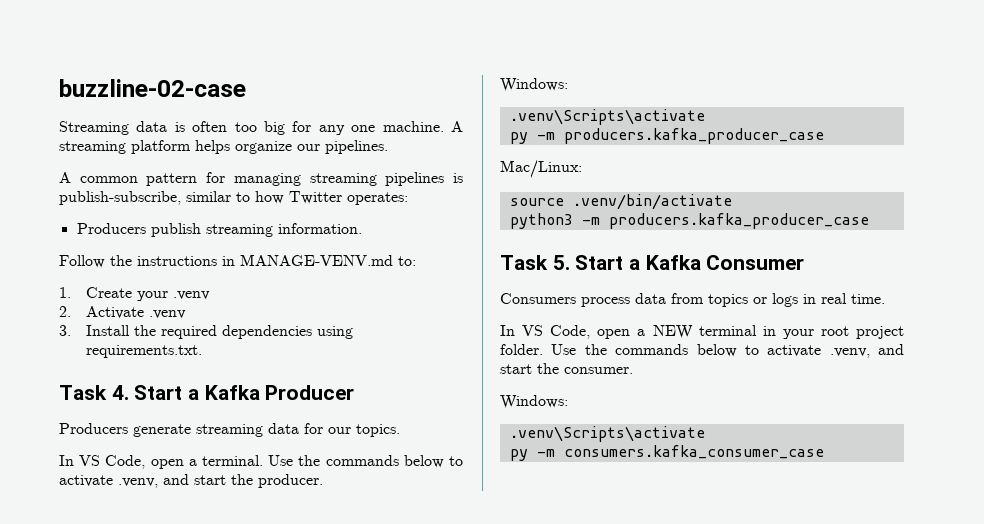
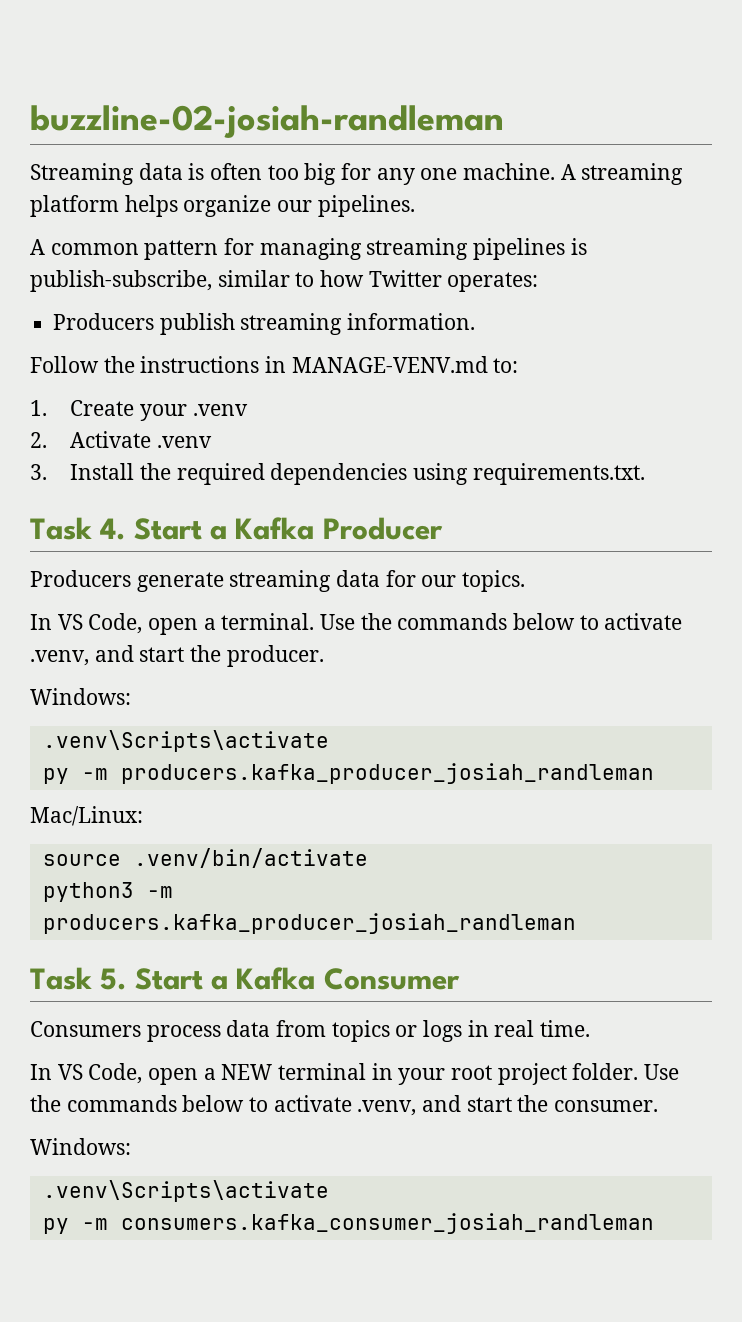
[59,79,246,97] buzzline-02-case -> [30,105,504,138] buzzline-02-josiah-randleman
[563,128,824,144] producers.kafka_producer_case -> [120,763,654,784] producers.kafka_producer_josiah_randleman
[608,213,869,229] producers.kafka_producer_case -> [42,913,576,934] producers.kafka_producer_josiah_randleman
[563,445,824,459] consumers.kafka_consumer_case -> [120,1213,654,1234] consumers.kafka_consumer_josiah_randleman

